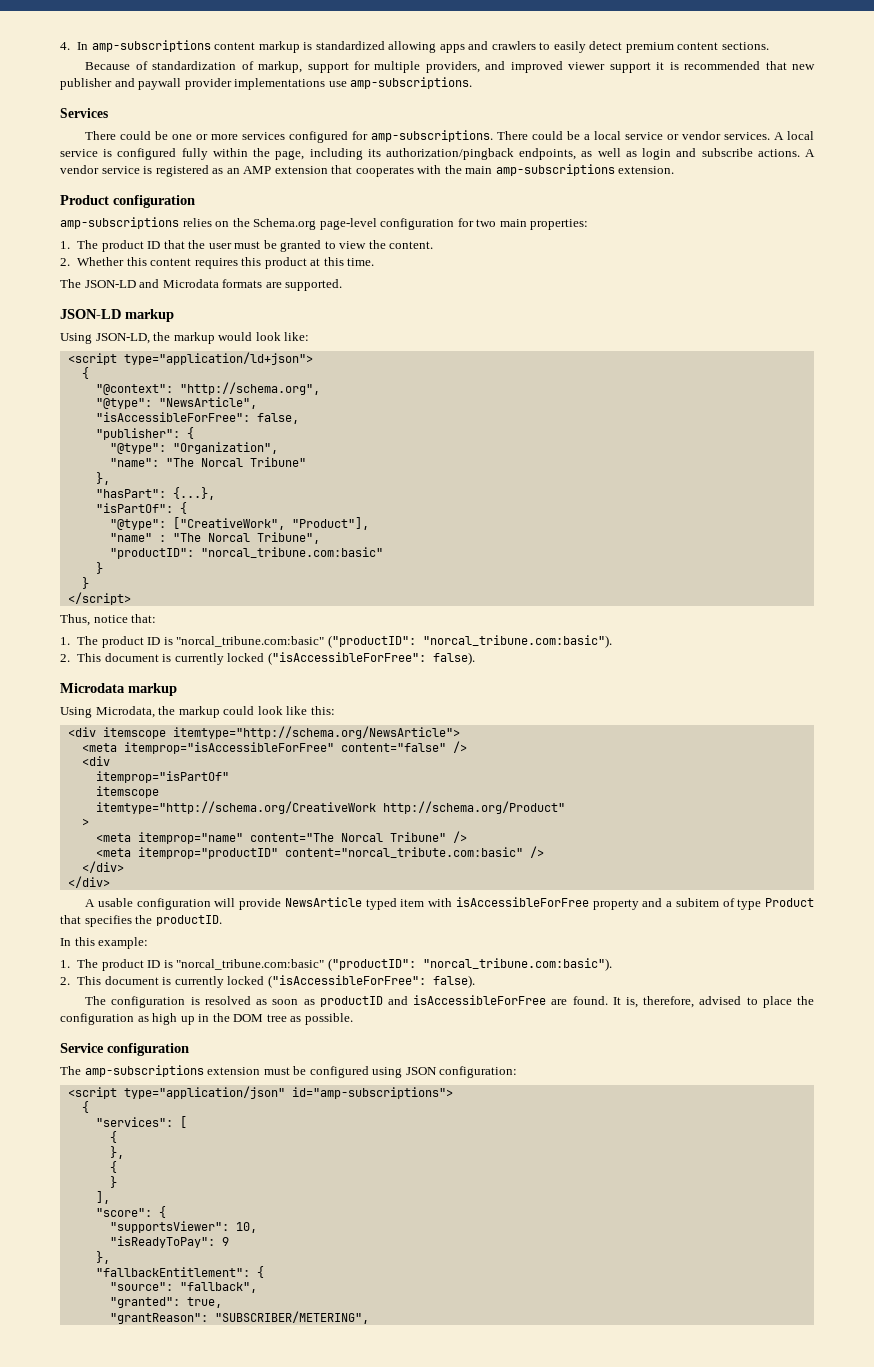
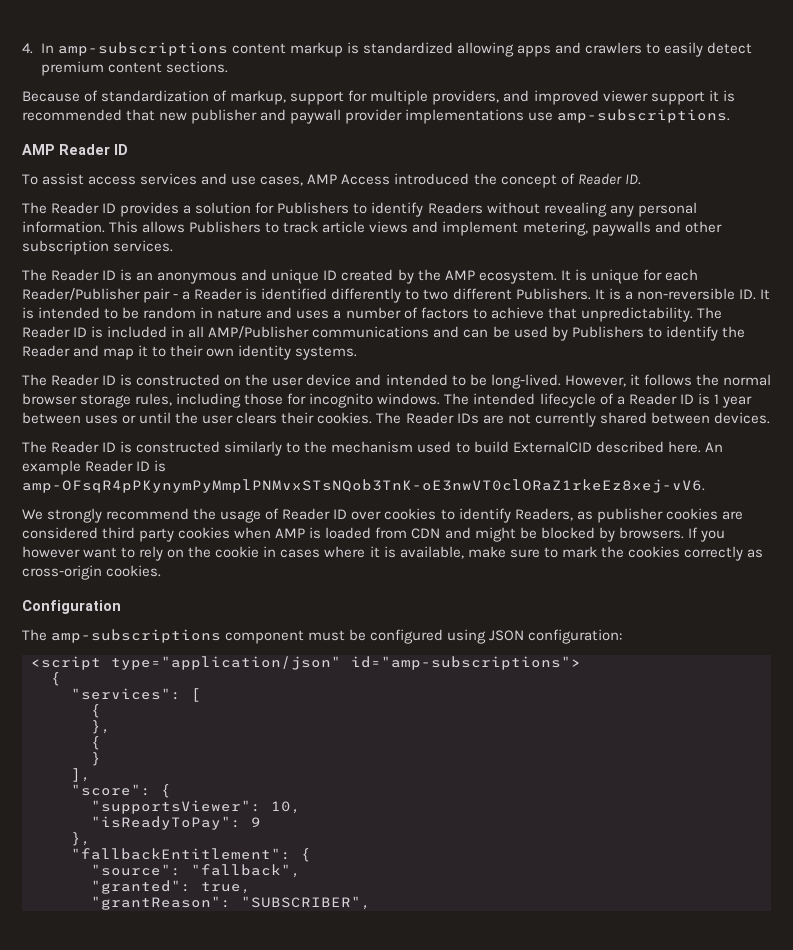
[60,108,108,118] [85,130,814,143] [60,148,815,160] [60,164,675,177] [60,195,195,208] [60,217,589,230] [60,240,434,252] [60,257,375,269] [60,279,343,291] [60,309,174,322] [60,332,310,344] [67,352,313,365] [81,367,89,379] [95,382,320,395] [95,397,257,409] [95,412,299,424] [95,427,194,440] [109,442,278,454] [109,457,306,467] [95,472,110,485] [95,487,215,500] [95,502,187,514] [109,517,369,530] [109,532,320,544] [109,547,383,559] [95,562,103,574] [81,577,89,589] [67,592,131,605] [60,614,157,626] [60,635,612,648] [60,652,475,665] [60,683,177,696] [60,706,335,718] [67,726,460,739] [81,741,467,754] [81,756,110,766] [95,771,229,783] [95,786,159,798] [95,801,565,814] [81,818,89,826] [95,831,467,844] [95,846,544,859] [81,861,124,873] [67,876,110,888] [85,897,815,910] [60,915,222,927] [60,937,149,949] [60,958,612,971] [60,975,475,988] [85,995,815,1008] [60,1013,353,1025] [60,1043,189,1056] Services // There could be one or more services configured for amp-subscriptions. There could be a local service or vendor services. A local service is configured fully within the page, including its authorization/pingback endpoints, as well as login and subscribe actions. A vendor service is registered as an AMP extension that cooperates with the main amp-subscriptions extension. // Product configuration // amp-subscriptions relies on the Schema.org page-level configuration for two main properties: // 1. The product ID that the user must be granted to view the content. // 2. Whether this content requires this product at this time. // The JSON-LD and Microdata formats are supported. // JSON-LD markup // Using JSON-LD, the markup would look like: // <script type="application/ld+json"> // { // "@context": "http://schema.org", // "@type": "NewsArticle", // "isAccessibleForFree": false, // "publisher": { // "@type": "Organization", // "name": "The Norcal Tribune" // }, // "hasPart": {...}, // "isPartOf": { // "@type": ["CreativeWork", "Product"], // "name" : "The Norcal Tribune", // "productID": "norcal_tribune.com:basic" // } // } // </script> // Thus, notice that: // 1. The product ID is "norcal_tribune.com:basic" ("productID": "norcal_tribune.com:basic"). // 2. This document is currently locked ("isAccessibleForFree": false). // Microdata markup // Using Microdata, the markup could look like this: // <div itemscope itemtype="http://schema.org/NewsArticle"> // <meta itemprop="isAccessibleForFree" content="false" /> // <div // itemprop="isPartOf" // itemscope // itemtype="http://schema.org/CreativeWork http://schema.org/Product" // > // <meta itemprop="name" content="The Norcal Tribune" /> // <meta itemprop="productID" content="norcal_tribute.com:basic" /> // </div> // </div> // A usable configuration will provide NewsArticle typed item with isAccessibleForFree property and a subitem of type Product that specifies the productID. // In this example: // 1. The product ID is "norcal_tribune.com:basic" ("productID": "norcal_tribune.com:basic"). // 2. This document is currently locked ("isAccessibleForFree": false). // The configuration is resolved as soon as productID and isAccessibleForFree are found. It is, therefore, advised to place the configuration as high up in the DOM tree as possible. // Service configuration -> [22,144,128,155] [22,173,641,188] [22,202,697,217] [22,221,722,236] [22,240,174,255] [22,269,698,284] [22,288,770,303] [22,307,722,322] [22,326,745,341] [22,345,358,360] [22,374,771,389] [22,393,752,408] [22,412,770,427] [22,441,723,456] [22,460,167,475] [22,479,705,493] [22,508,743,523] [22,527,725,542] [22,546,763,561] [22,565,162,580] [22,600,121,614] AMP Reader ID // To assist access services and use cases, AMP Access introduced the concept of Reader ID. // The Reader ID provides a solution for Publishers to identify Readers without revealing any personal information. This allows Publishers to track article views and implement metering, paywalls and other subscription services. // The Reader ID is an anonymous and unique ID created by the AMP ecosystem. It is unique for each Reader/Publisher pair - a Reader is identified differently to two different Publishers. It is a non-reversible ID. It is intended to be random in nature and uses a number of factors to achieve that unpredictability. The Reader ID is included in all AMP/Publisher communications and can be used by Publishers to identify the Reader and map it to their own identity systems. // The Reader ID is constructed on the user device and intended to be long-lived. However, it follows the normal browser storage rules, including those for incognito windows. The intended lifecycle of a Reader ID is 1 year between uses or until the user clears their cookies. The Reader IDs are not currently shared between devices. // The Reader ID is constructed similarly to the mechanism used to build ExternalCID described here. An example Reader ID is amp-OFsqR4pPKynymPyMmplPNMvxSTsNQob3TnK-oE3nwVT0clORaZ1rkeEz8xej-vV6. // We strongly recommend the usage of Reader ID over cookies to identify Readers, as publisher cookies are considered third party cookies when AMP is loaded from CDN and might be blocked by browsers. If you however want to rely on the cookie in cases where it is available, make sure to mark the cookies correctly as cross-origin cookies. // Configuration
[207,1067,261,1075] extension -> [225,630,305,644] component
[214,1311,369,1324] "SUBSCRIBER/METERING", -> [241,896,371,910] "SUBSCRIBER",

